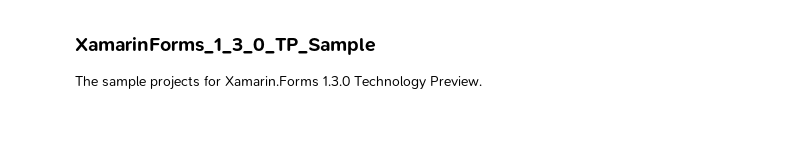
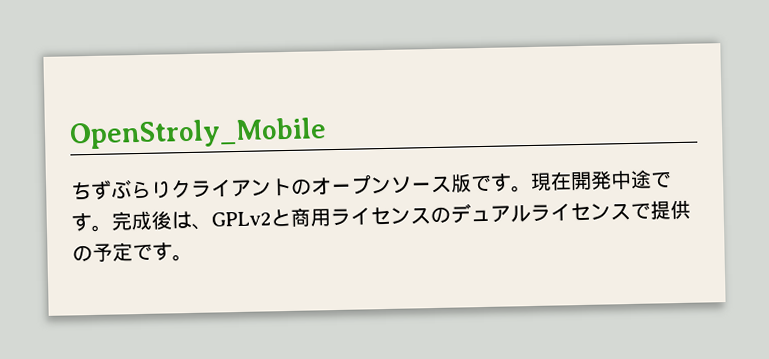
[75,37,376,55] [75,75,482,90] XamarinForms_1_3_0_TP_Sample // The sample projects for Xamarin.Forms 1.3.0 Technology Preview. -> [69,117,327,150] [70,169,672,200] [71,199,691,232] [72,242,193,262] OpenStroly_Mobile // ちずぶらりクライアントのオープンソース版です。現在開発中途です。完成後は、GPLv2と商用ライセンスのデュアルライセンスで提供の予定です。

